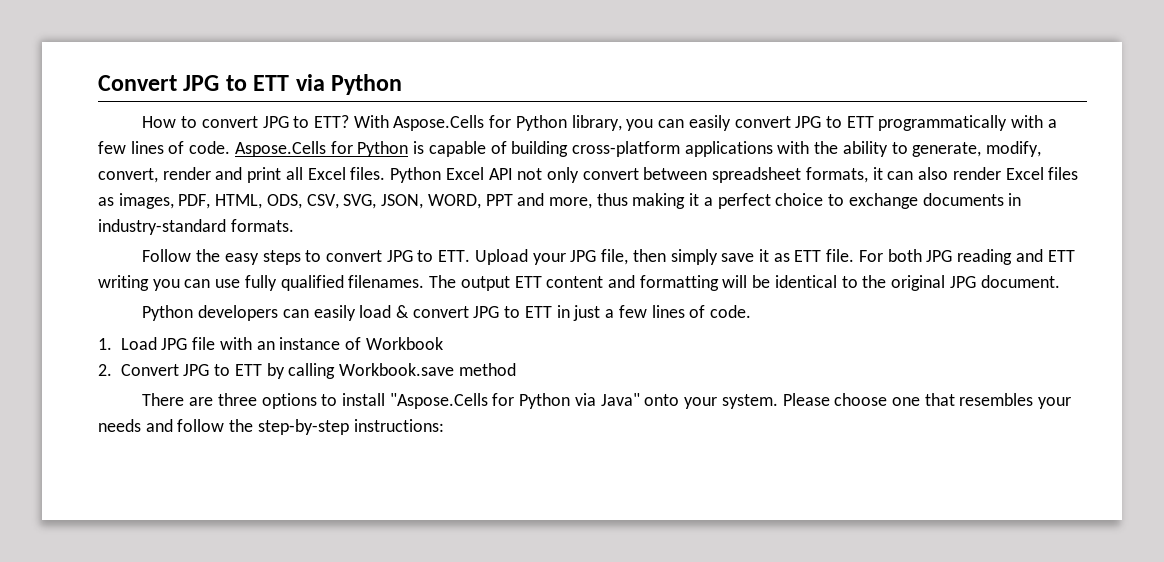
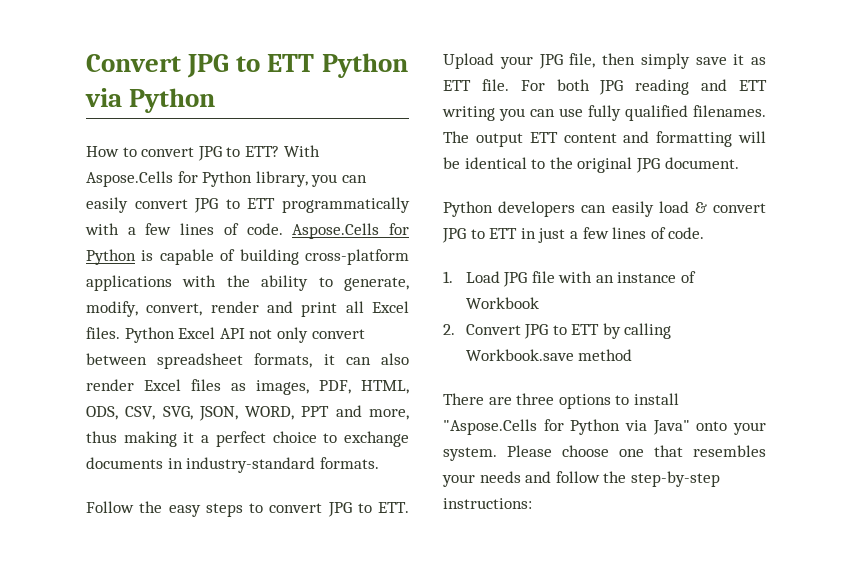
[98,75,290,91] Convert JPG to ETT -> [86,53,408,78] Convert JPG to ETT Python

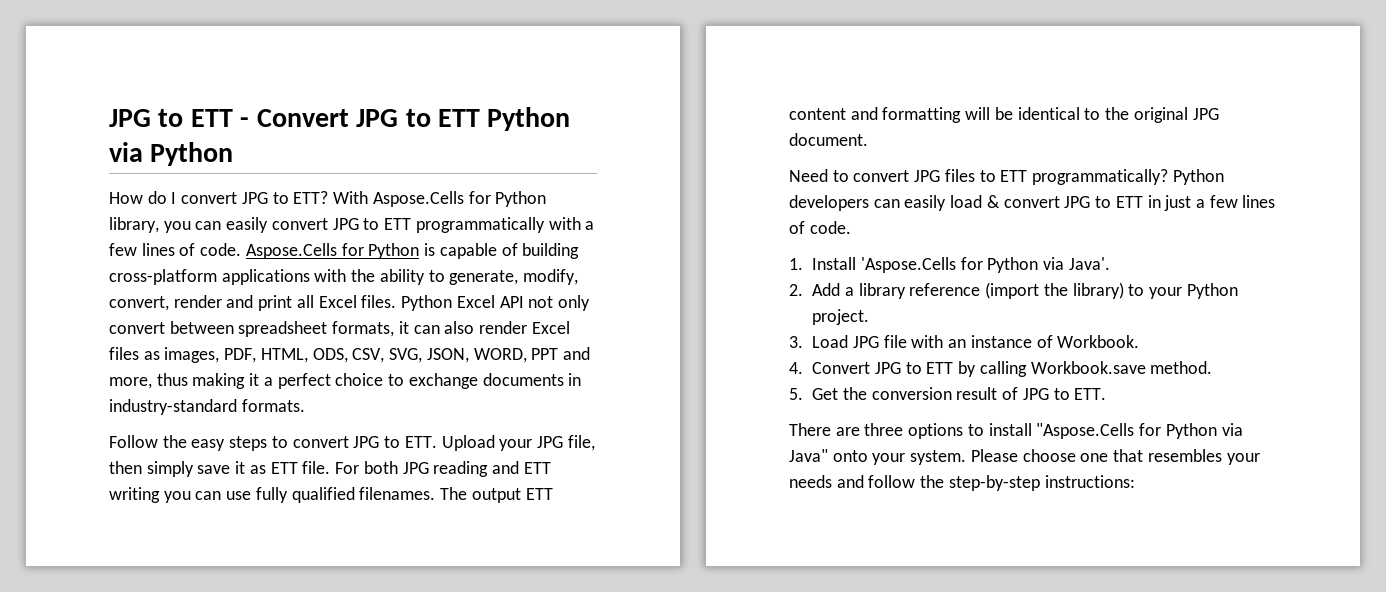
(86, 63) none -> [109,109,250,127] JPG to ETT -
[122,147,137,157] to -> [147,191,177,204] do I
(739, 163) none -> [789,169,1169,185] Need to convert JPG files to ETT programmatically?
(453, 277) none -> [812,257,1110,273] [789,282,1238,299] [812,309,870,325] [789,336,803,348] Install 'Aspose.Cells for Python via Java'. // 2. Add a library reference (import the library) to your Python project. // 3.
[465,297,539,309] [443,324,455,335] Workbook // 2. -> [1057,335,1140,348] [789,362,803,374] Workbook. // 4.
[578,349,633,361] method -> [1150,361,1213,374] [789,387,1107,400] method. // 5. Get the conversion result of JPG to ETT.

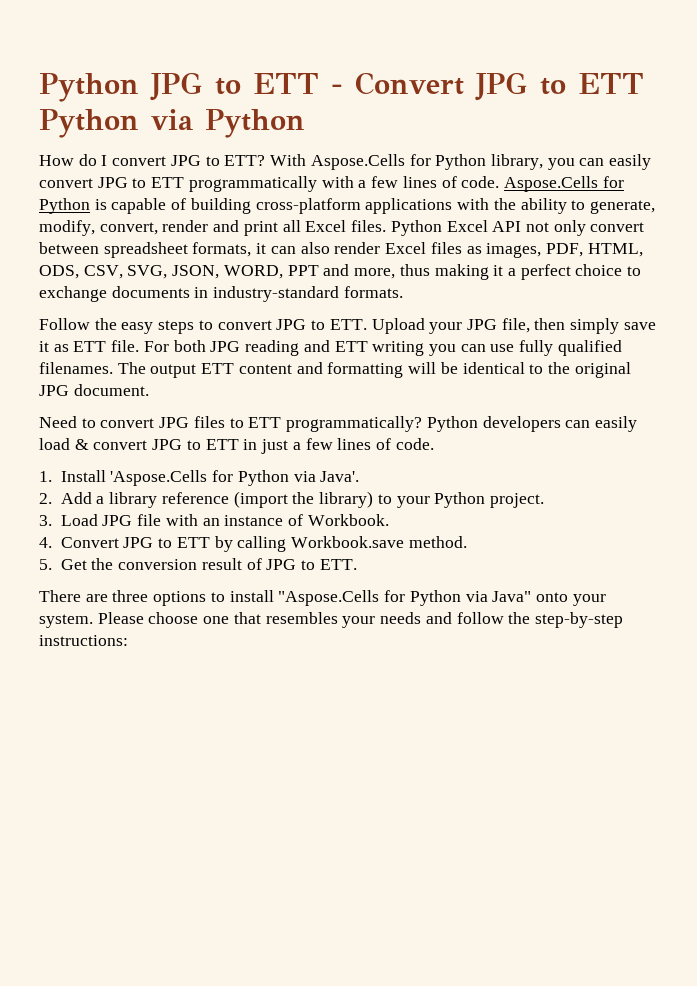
(109, 118) none -> [39,73,139,102] Python

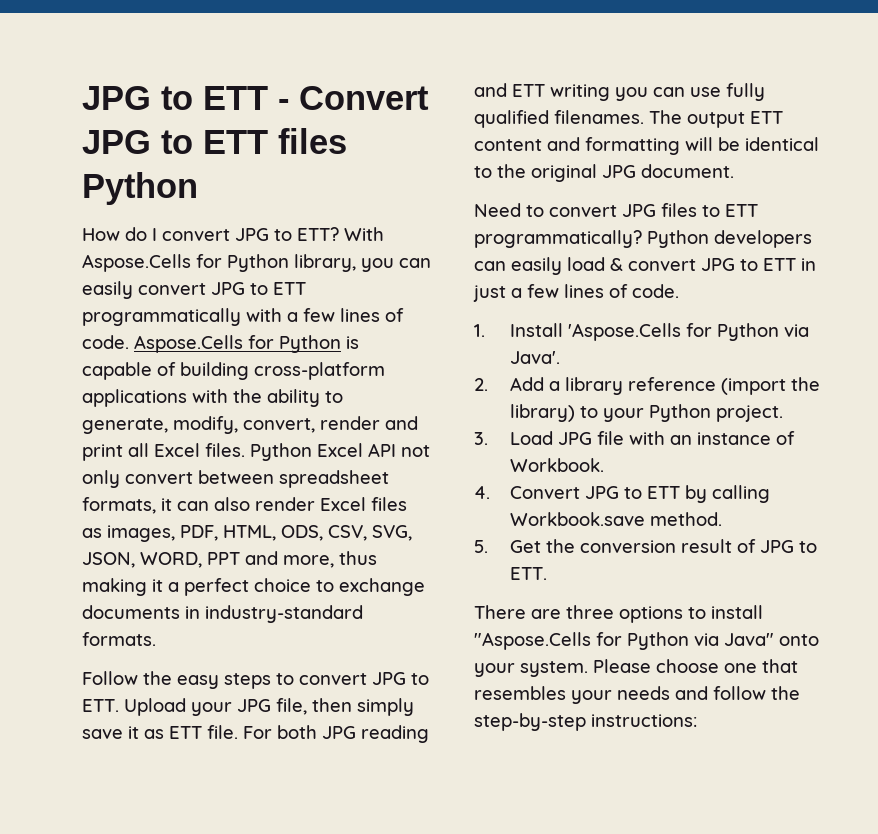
[39,73,139,102] Python -> (82, 98) none
[39,109,193,138] Python via -> [278,128,347,154] files

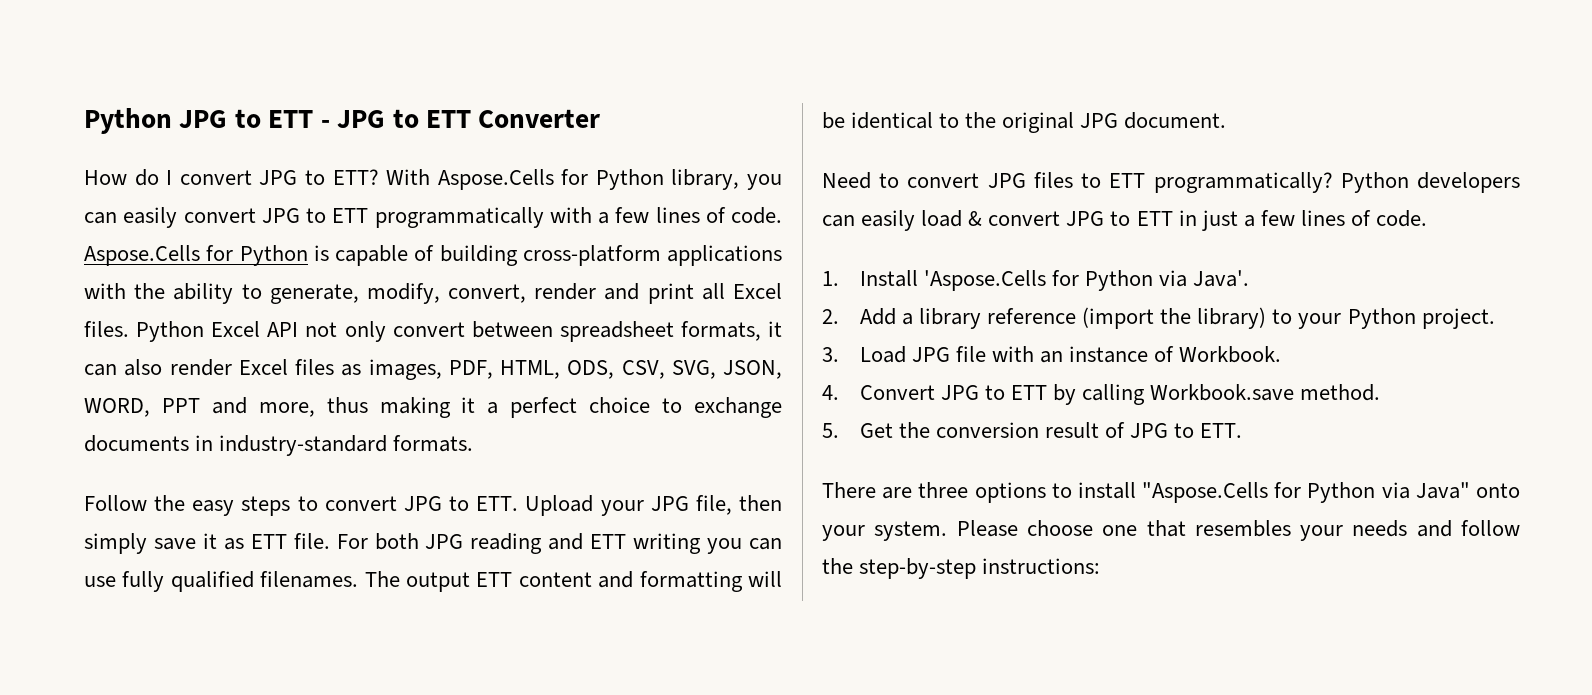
(82, 98) none -> [84,108,172,134] Python
[299,86,429,110] [82,128,347,154] [82,172,198,205] Convert JPG to ETT files Python -> [337,109,601,128] JPG to ETT Converter

